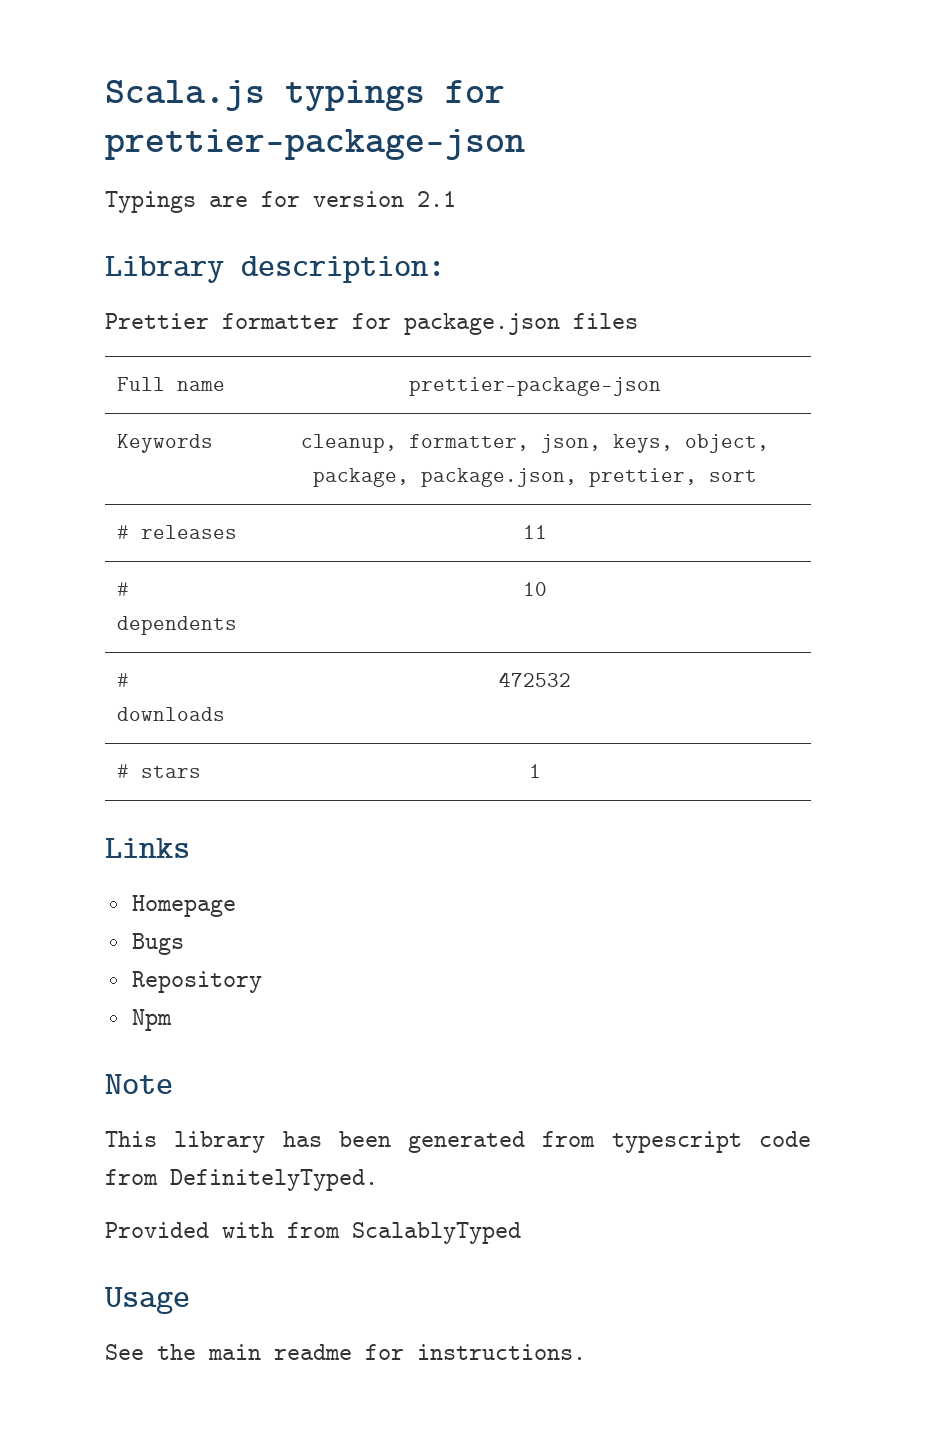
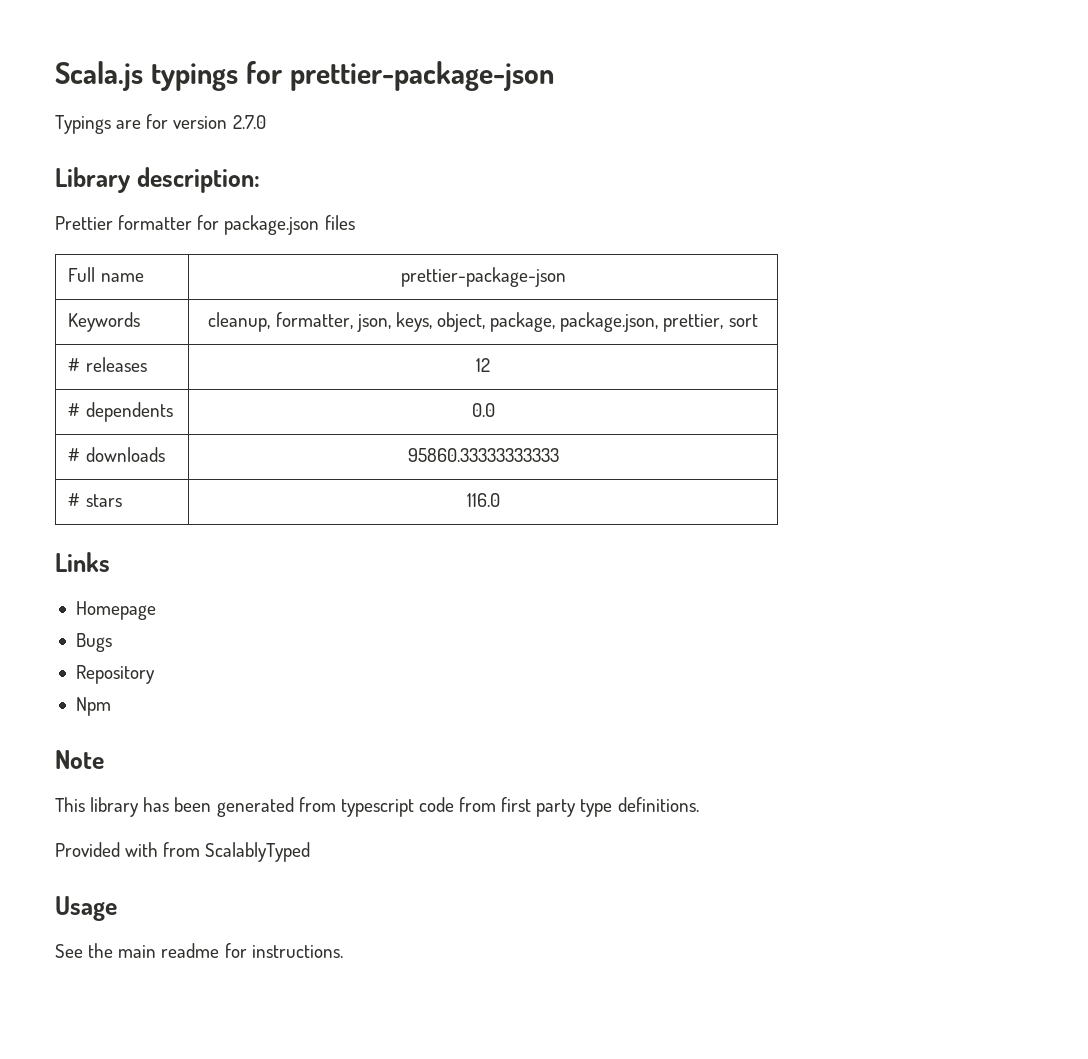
[417,191,456,207] 2.1 -> [232,115,267,129] 2.7.0
[522,525,547,539] 11 -> [476,358,490,372] 12
[522,582,547,596] 10 -> [471,403,495,417] 0.0
[498,672,571,687] 472532 -> [407,448,559,462] 95860.33333333333
[528,764,541,778] 1 -> [466,493,500,507] 116.0
[170,1169,378,1191] DefinitelyTyped. -> [501,797,699,817] first party type definitions.

